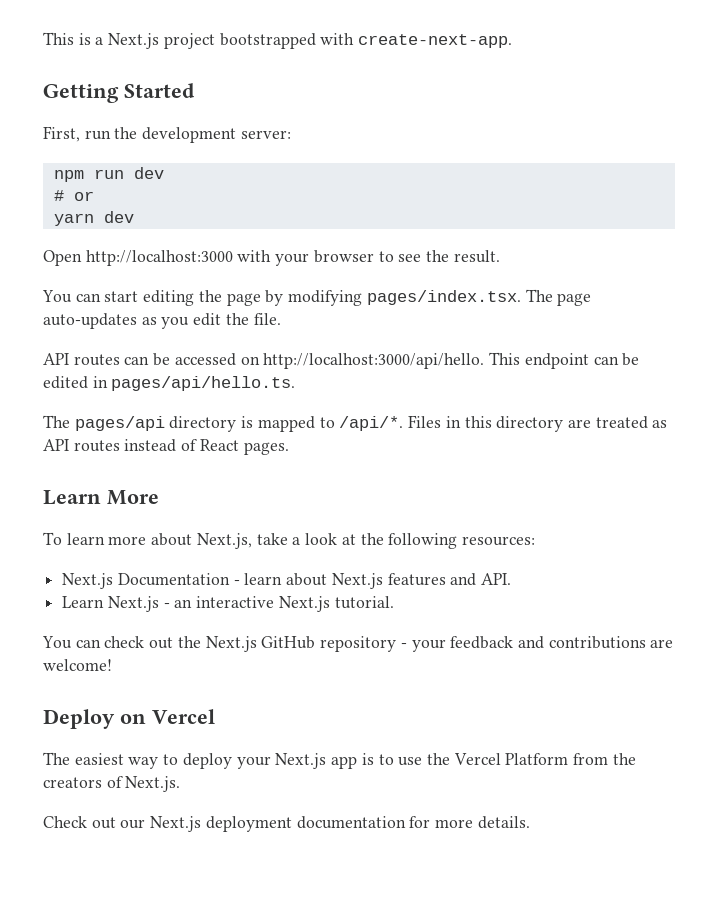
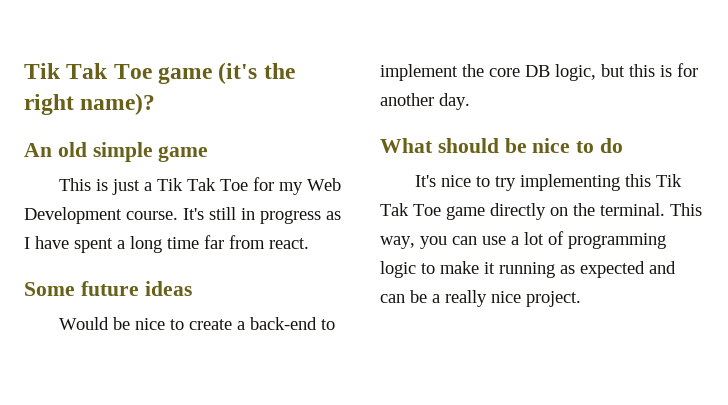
[43,32,513,49] [43,83,195,103] [43,126,291,143] [53,167,164,182] [53,190,94,201] [53,211,134,226] [43,250,500,266] [42,289,592,306] [43,313,281,329] [43,352,640,369] [43,376,296,391] [43,415,668,432] [43,439,289,455] [43,490,159,505] [43,532,535,549] [62,573,512,589] [62,596,394,612] [42,636,674,652] [43,659,112,671] [43,709,215,729] [43,752,636,769] [43,776,181,792] [43,816,530,832] This is a Next.js project bootstrapped with create-next-app. // Getting Started // First, run the development server: // npm run dev // # or // yarn dev // Open http://localhost:3000 with your browser to see the result. // You can start editing the page by modifying pages/index.tsx. The page auto-updates as you edit the file. // API routes can be accessed on http://localhost:3000/api/hello. This endpoint can be edited in pages/api/hello.ts. // The pages/api directory is mapped to /api/*. Files in this directory are treated as API routes instead of React pages. // Learn More // To learn more about Next.js, take a look at the following resources: // Next.js Documentation - learn about Next.js features and API. // Learn Next.js - an interactive Next.js tutorial. // You can check out the Next.js GitHub repository - your feedback and contributions are welcome! // Deploy on Vercel // The easiest way to deploy your Next.js app is to use the Vercel Platform from the creators of Next.js. // Check out our Next.js deployment documentation for more details. -> [24,62,295,84] [24,93,156,115] [24,142,209,162] [58,177,341,195] [24,207,341,224] [24,235,309,253] [24,281,192,296] [58,317,335,330] [380,63,698,81] [380,93,470,110] [380,138,624,153] [414,174,682,191] [380,203,702,220] [380,231,666,249] [380,261,676,278] [380,290,581,307] Tik Tak Toe game (it's the right name)? // An old simple game // This is just a Tik Tak Toe for my Web Development course. It's still in progress as I have spent a long time far from react. // Some future ideas // Would be nice to create a back-end to implement the core DB logic, but this is for another day. // What should be nice to do // It's nice to try implementing this Tik Tak Toe game directly on the terminal. This way, you can use a lot of programming logic to make it running as expected and can be a really nice project.

